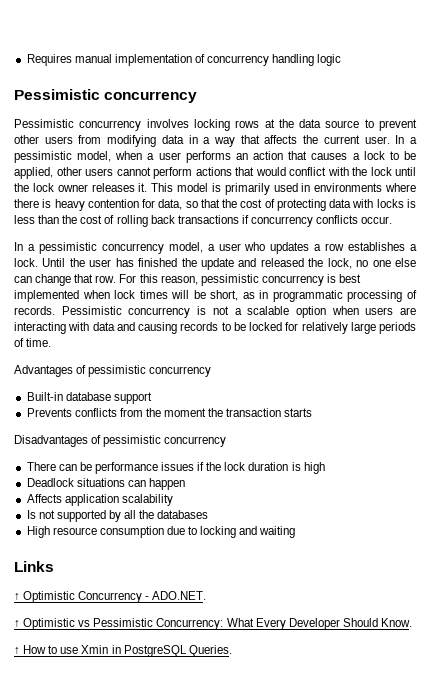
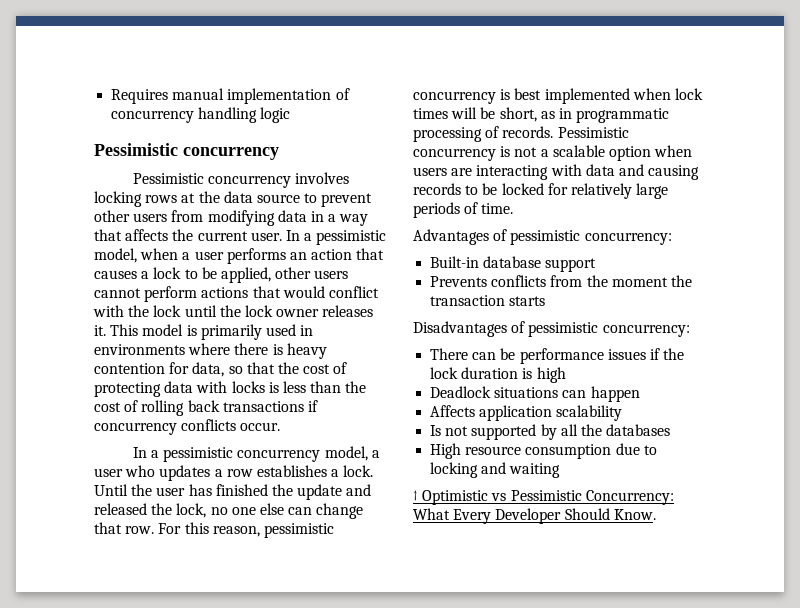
[149,366,212,377] concurrency -> [584,232,672,245] concurrency:
[164,436,227,447] concurrency -> [602,324,690,337] concurrency:
[14,561,54,572] [14,591,207,603] // Links // ↑ Optimistic Concurrency - ADO.NET. -> (561, 470) none
[14,645,232,657] // ↑ How to use Xmin in PostgreSQL Queries. -> (656, 514) none

